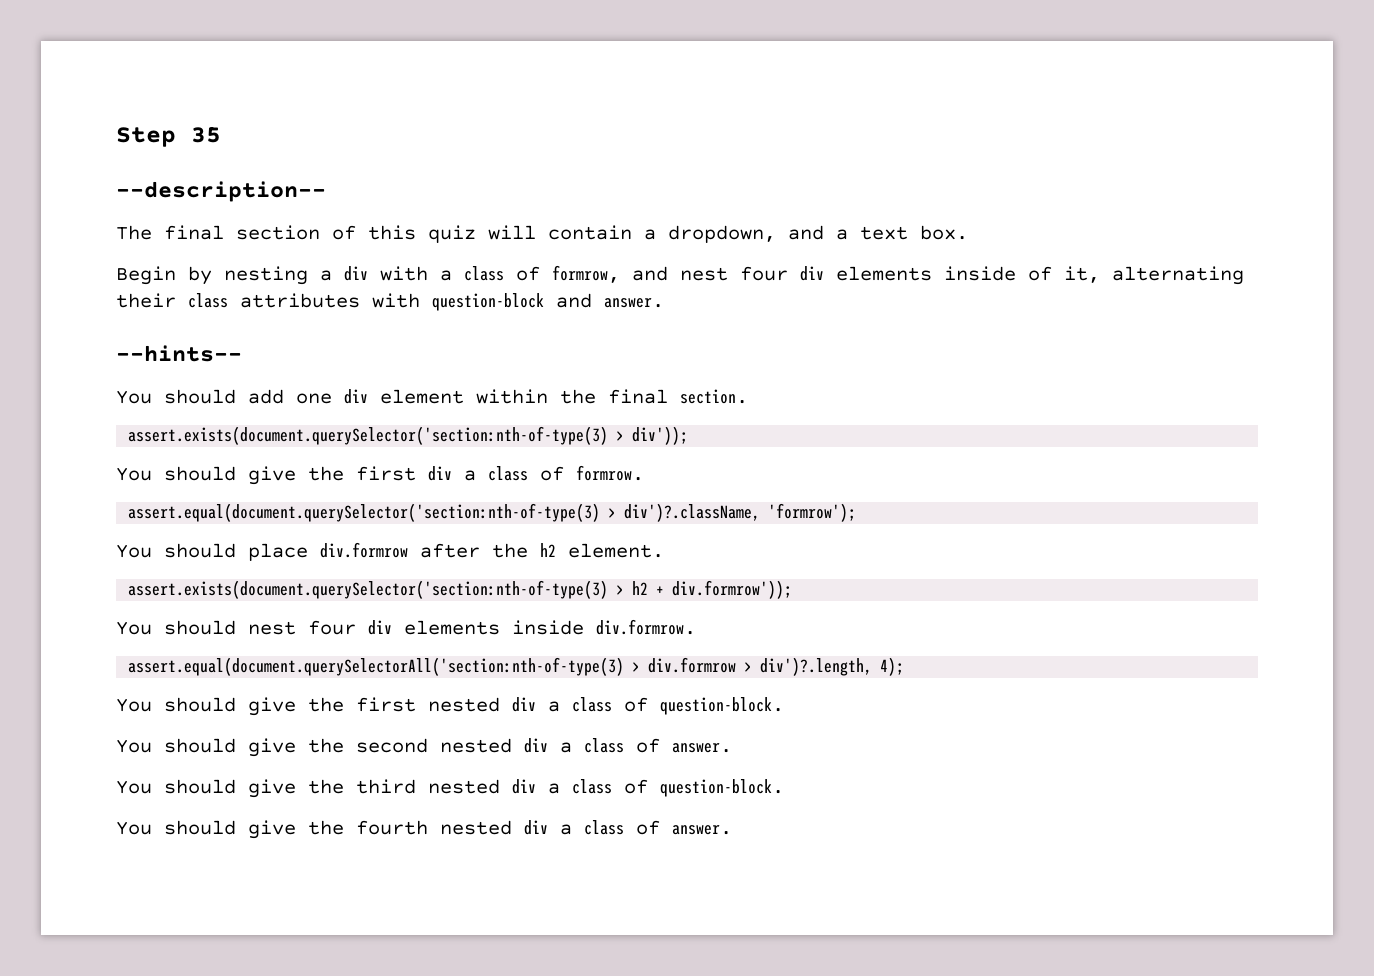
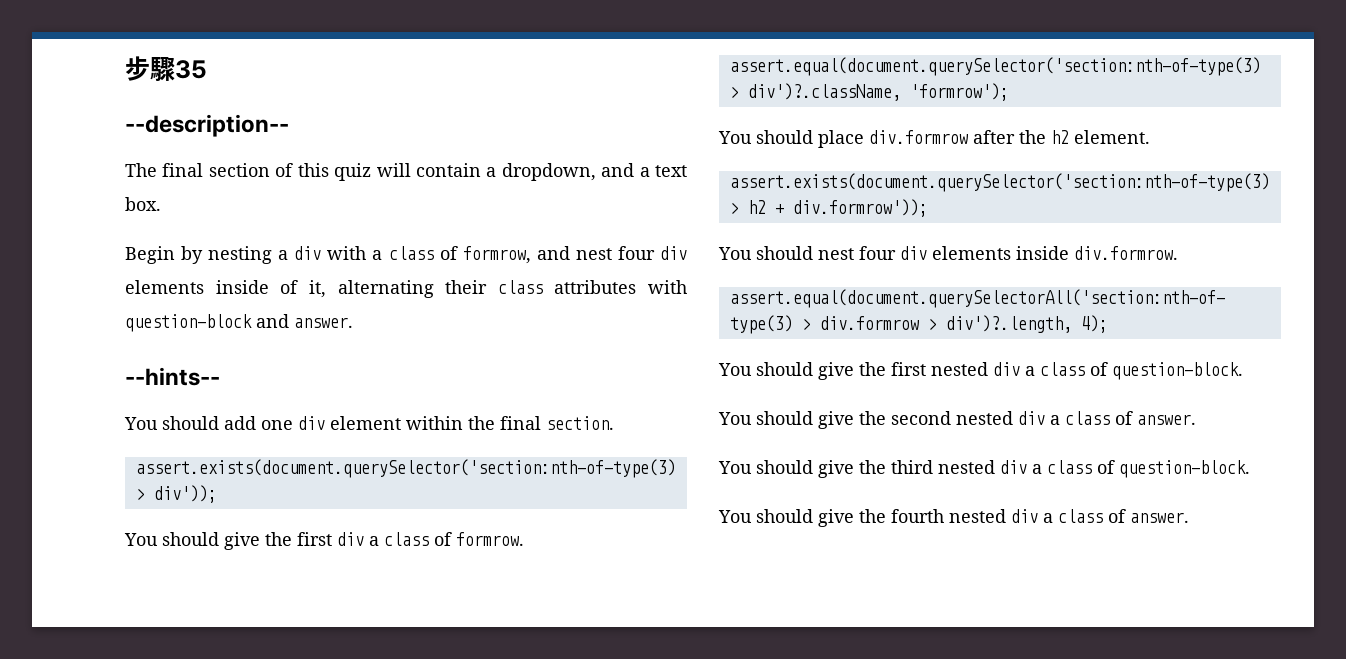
[116,127,176,147] Step -> [125,56,175,81] 步驟

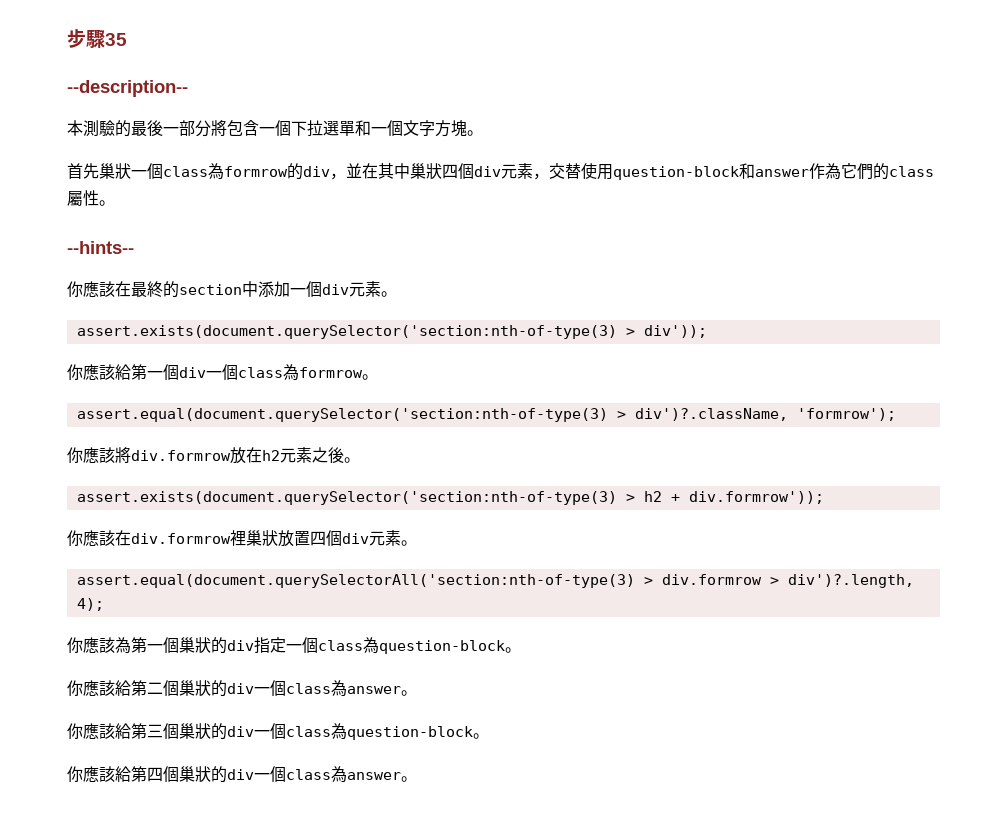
[125,163,687,181] [125,197,161,211] [125,246,688,264] [125,280,687,298] [125,314,353,332] [125,367,220,386] [124,416,614,430] [135,459,676,478] [135,485,217,503] [124,532,524,550] [729,57,1261,76] [729,83,1009,101] [718,130,1150,148] The final section of this quiz will contain a dropdown, and a text box. // Begin by nesting a div with a class of formrow, and nest four div elements inside of it, alternating their class attributes with question-block and answer. // --hints-- // You should add one div element within the final section. // assert.exists(document.querySelector('section:nth-of-type(3) > div')); // You should give the first div a class of formrow. // assert.equal(document.querySelector('section:nth-of-type(3) > div')?.className, 'formrow'); // You should place div.formrow after the h2 element. -> [67,120,483,137] [67,163,934,180] [67,190,115,206] [67,241,134,254] [67,281,397,298] [76,325,707,339] [67,364,378,381] [76,408,896,422] [67,447,360,464] 本測驗的最後一部分將包含一個下拉選單和一個文字方塊。 // 首先巢狀一個class為formrow的div，並在其中巢狀四個div元素，交替使用question-block和answer作為它們的class屬性。 // --hints-- // 你應該在最終的section中添加一個div元素。 // assert.exists(document.querySelector('section:nth-of-type(3) > div')); // 你應該給第一個div一個class為formrow。 // assert.equal(document.querySelector('section:nth-of-type(3) > div')?.className, 'formrow'); // 你應該將div.formrow放在h2元素之後。
[718,246,1178,260] You should nest four div elements inside div.formrow. -> [67,530,417,547] 你應該在div.formrow裡巢狀放置四個div元素。
[718,362,1243,380] [718,411,1196,429] [718,460,1250,478] [718,509,1189,527] You should give the first nested div a class of question-block. // You should give the second nested div a class of answer. // You should give the third nested div a class of question-block. // You should give the fourth nested div a class of answer. -> [67,637,521,654] [67,680,417,697] [67,723,489,740] [67,766,417,783] 你應該為第一個巢狀的div指定一個class為question-block。 // 你應該給第二個巢狀的div一個class為answer。 // 你應該給第三個巢狀的div一個class為question-block。 // 你應該給第四個巢狀的div一個class為answer。

